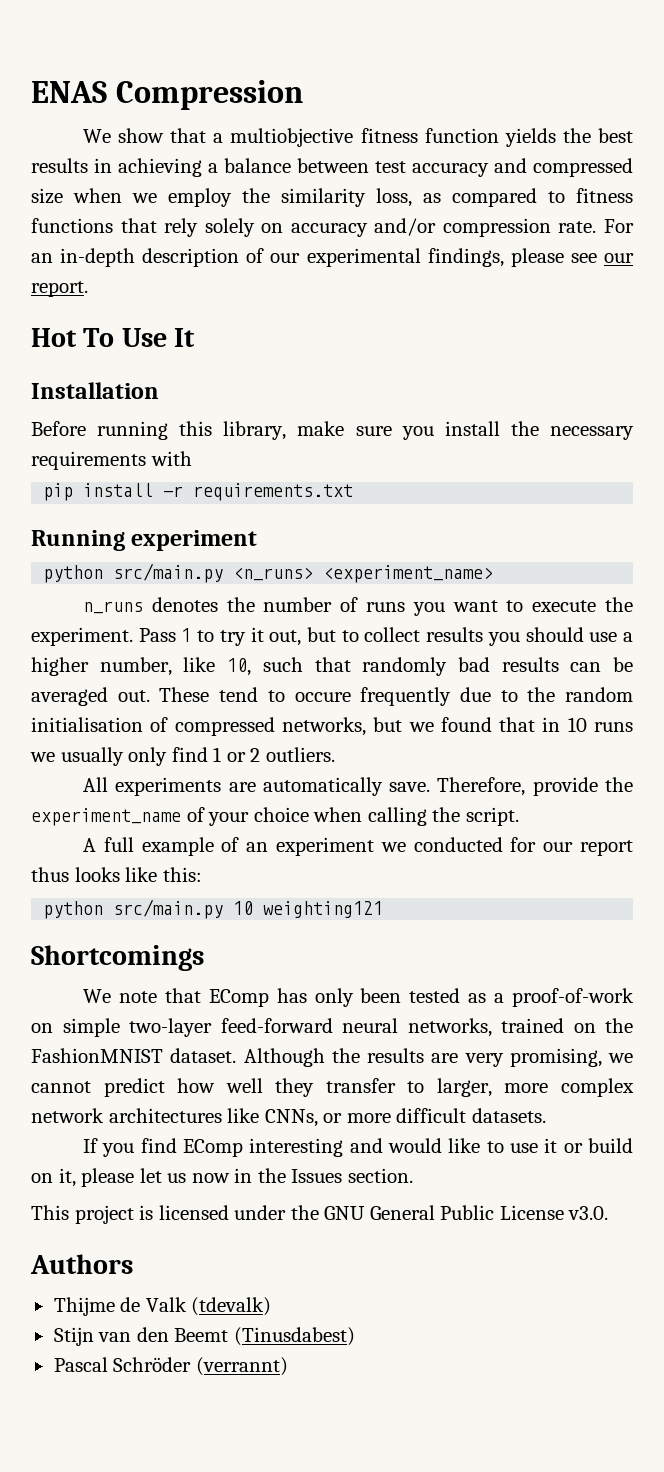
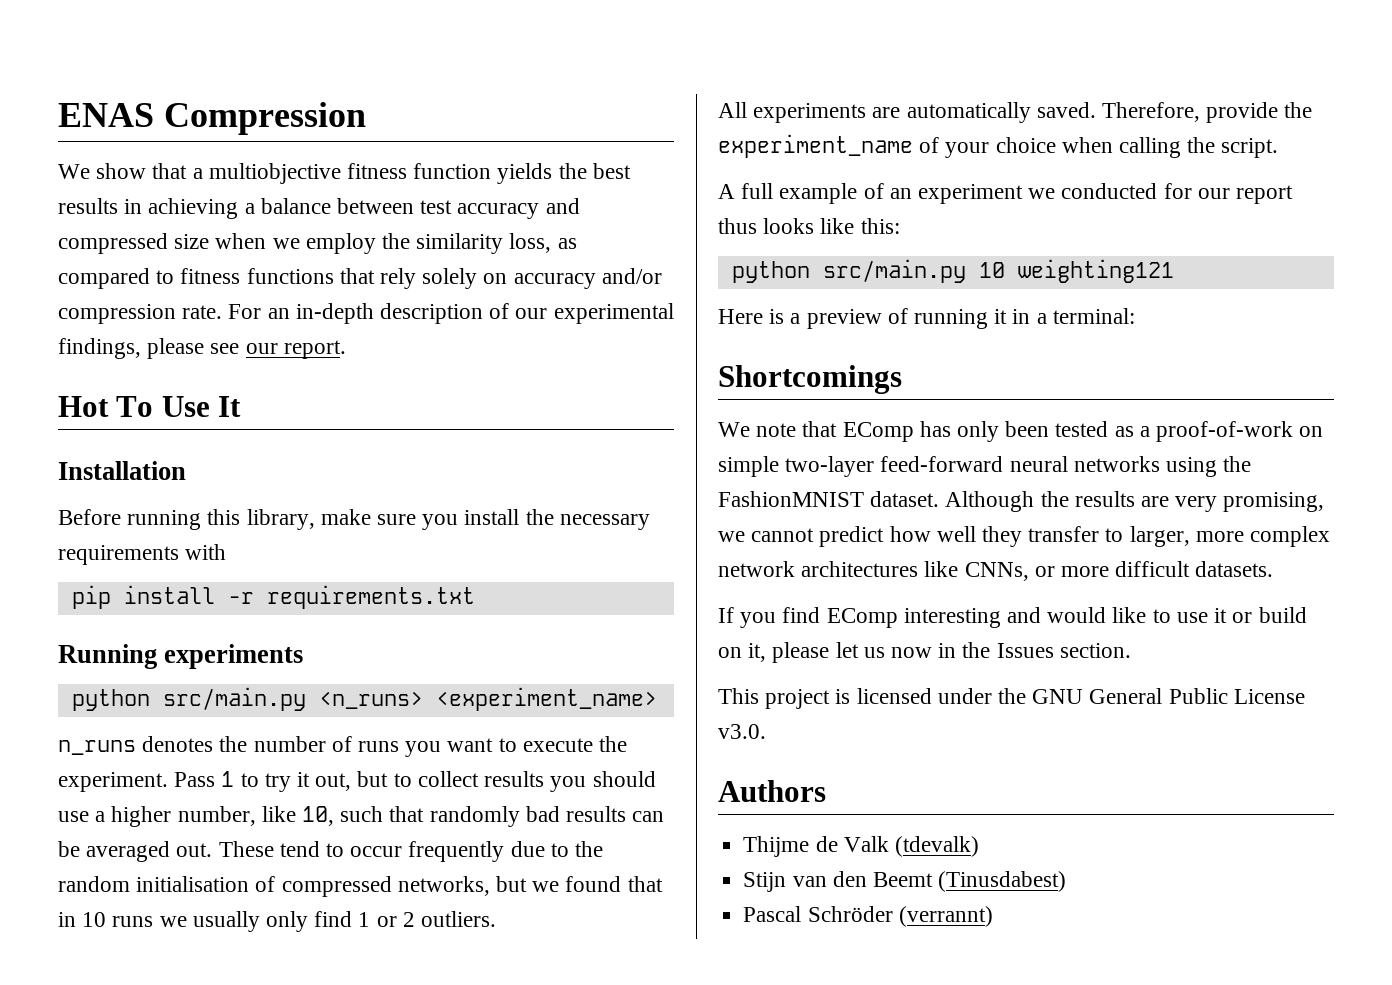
[131,530,258,551] experiment -> [164,644,304,669] experiments
[294,692,351,702] occure -> [350,846,403,857] occur
[389,782,431,792] save. -> [1036,102,1096,118] saved.
(384, 909) none -> [718,308,1135,329] // Here is a preview of running it in a terminal:
[407,1018,596,1037] networks, trained on -> [1073,456,1218,477] networks using

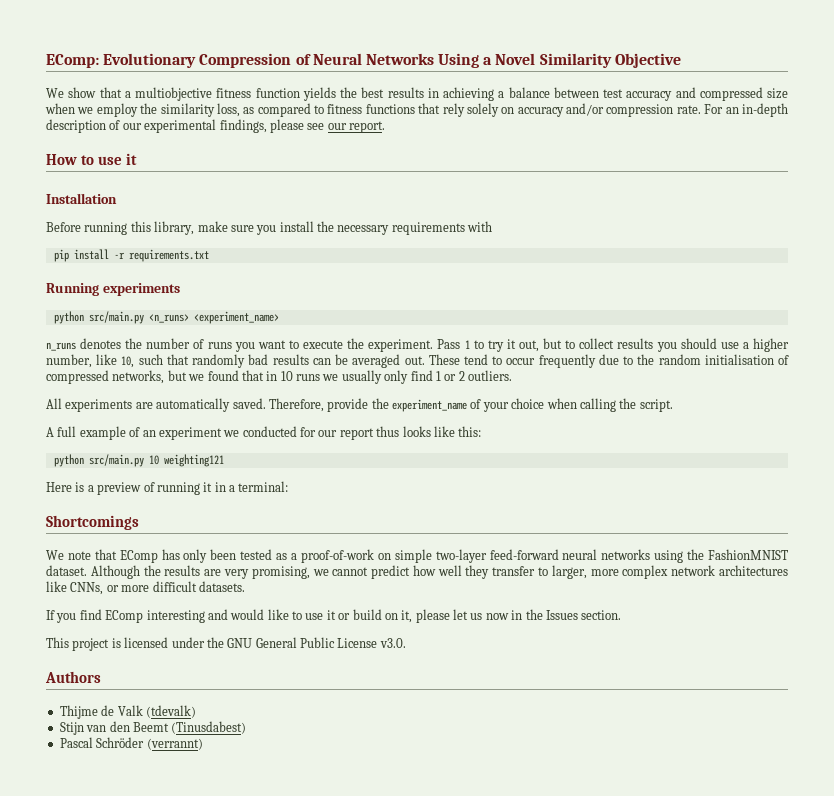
[58,103,154,127] ENAS -> [46,53,197,68] EComp: Evolutionary
(366, 118) none -> [295,53,681,68] of Neural Networks Using a Novel Similarity Objective
[58,396,242,417] Hot To Use It -> [46,153,137,165] How to use it

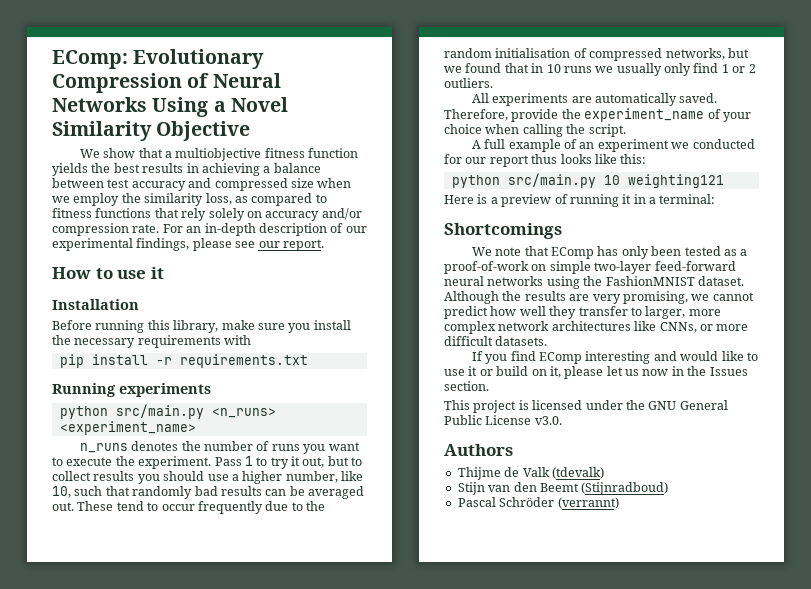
[171,721,247,734] (Tinusdabest) -> [581,482,669,495] (Stijnradboud)

